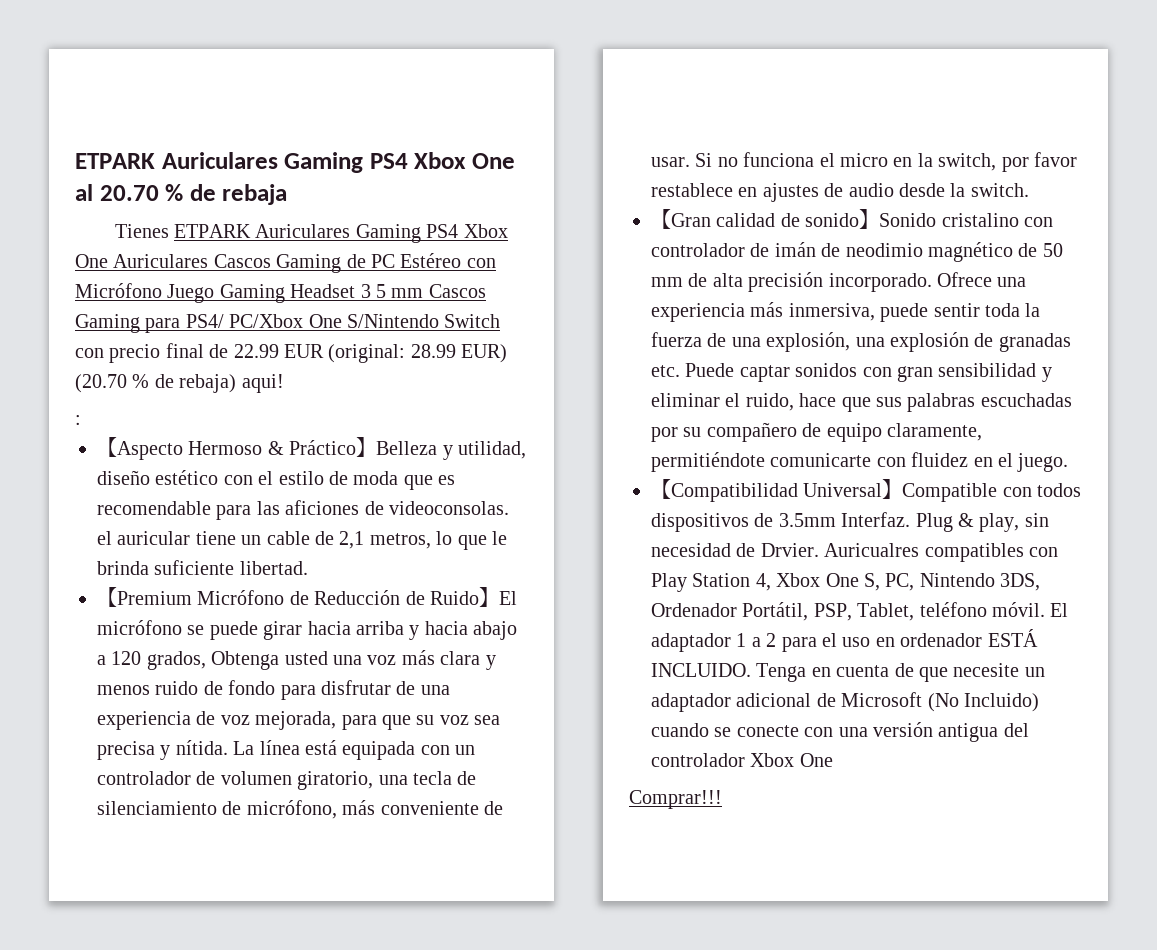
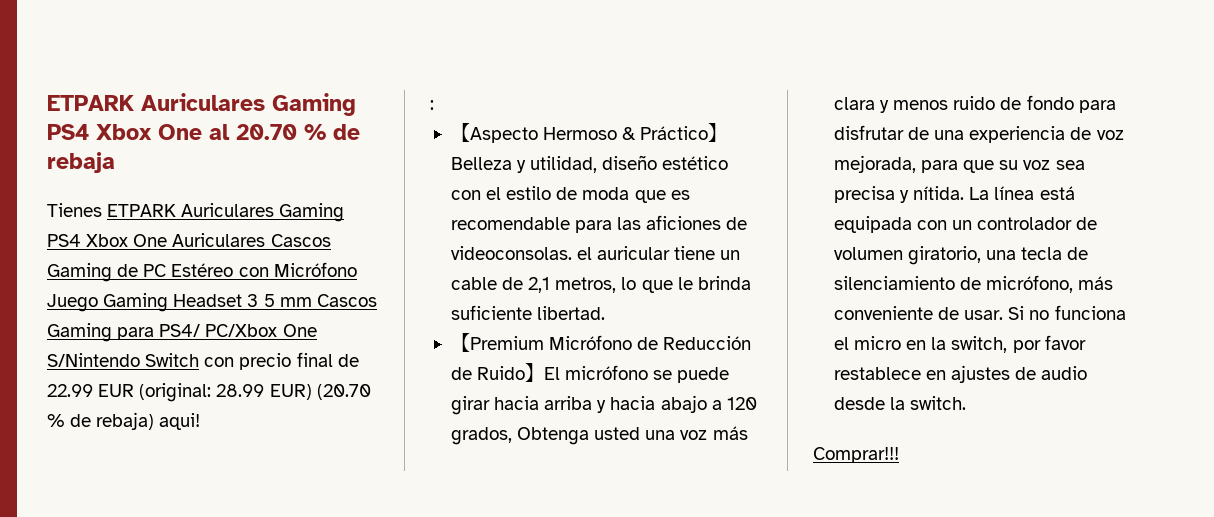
[651,209,1053,229] [651,242,1063,262] [651,272,1027,292] [651,302,1041,322] [651,332,1071,352] [651,363,1052,382] [651,393,1072,412] [651,422,982,442] [651,452,1069,472] [651,479,1082,502] [651,512,1049,532] [651,543,1058,562] [651,573,1041,592] [651,602,1069,621] [651,629,1038,652] [651,663,1045,682] [651,692,1039,712] [651,722,1029,742] [651,753,833,767] // 【Gran calidad de sonido】Sonido cristalino con controlador de imán de neodimio magnético de 50 mm de alta precisión incorporado. Ofrece una experiencia más inmersiva, puede sentir toda la fuerza de una explosión, una explosión de granadas etc. Puede captar sonidos con gran sensibilidad y eliminar el ruido, hace que sus palabras escuchadas por su compañero de equipo claramente, permitiéndote comunicarte con fluidez en el juego. // 【Compatibilidad Universal】Compatible con todos dispositivos de 3.5mm Interfaz. Plug & play, sin necesidad de Drvier. Auricualres compatibles con Play Station 4, Xbox One S, PC, Nintendo 3DS, Ordenador Portátil, PSP, Tablet, teléfono móvil. El adaptador 1 a 2 para el uso en ordenador ESTÁ INCLUIDO. Tenga en cuenta de que necesite un adaptador adicional de Microsoft (No Incluido) cuando se conecte con una versión antigua del controlador Xbox One -> (967, 403) none

